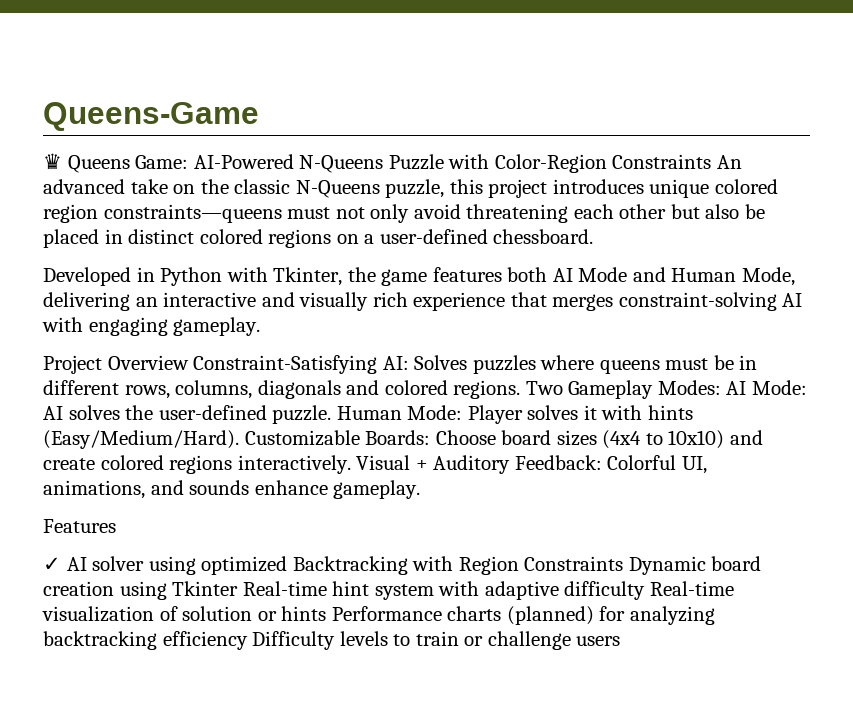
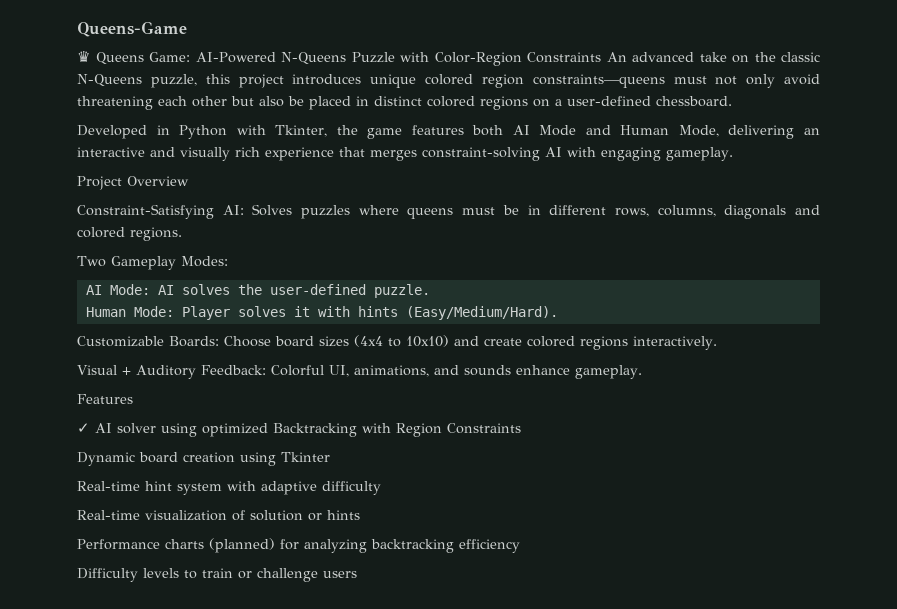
(189, 362) none -> (189, 181) //
(521, 389) none -> (182, 234) //
(721, 387) none -> (228, 261) //
(332, 414) none -> (430, 291) //
(239, 439) none -> (558, 313) //
(351, 464) none -> (717, 343) //
(624, 563) none -> (521, 428) //
(239, 588) none -> (330, 457) //
(646, 590) none -> (381, 488) //
(327, 613) none -> (360, 515) //
(248, 640) none -> (520, 546) //

